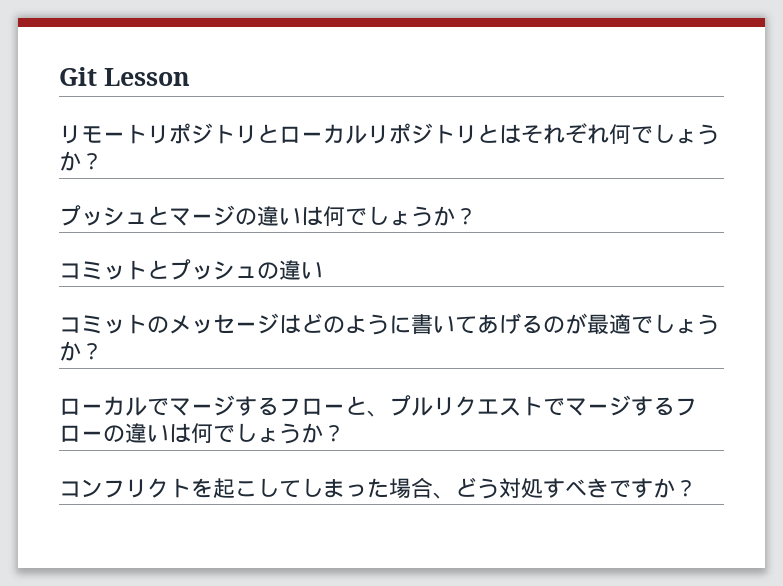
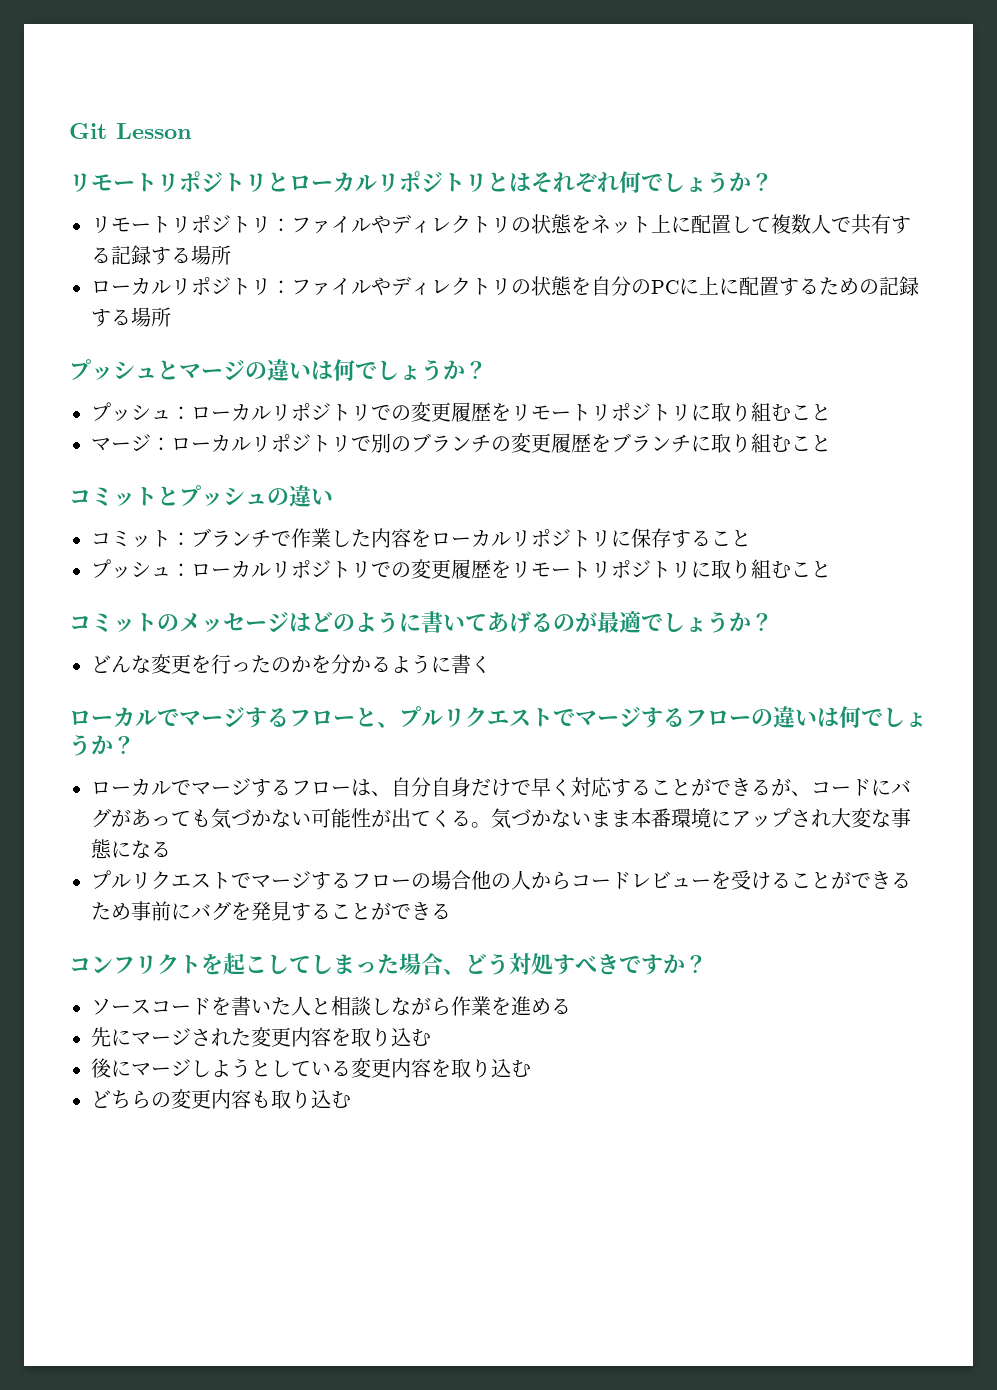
(103, 161) none -> [91,214,911,235] [91,245,231,265] [91,276,919,296] [91,307,171,327] // リモートリポジトリ：ファイルやディレクトリの状態をネット上に配置して複数人で共有する記録する場所 // ローカルリポジトリ：ファイルやディレクトリの状態を自分のPCに上に配置するための記録する場所
(477, 216) none -> [91,402,831,422] [91,433,831,453] // プッシュ：ローカルリポジトリでの変更履歴をリモートリポジトリに取り組むこと // マージ：ローカルリポジトリで別のブランチの変更履歴をブランチに取り組むこと
(323, 270) none -> [91,528,751,548] [91,559,831,579] // コミット：ブランチで作業した内容をローカルリポジトリに保存すること // プッシュ：ローカルリポジトリでの変更履歴をリモートリポジトリに取り組むこと
(103, 351) none -> [91,654,491,674] // どんな変更を行ったのかを分かるように書く
(345, 433) none -> [91,777,911,797] [91,808,911,829] [91,839,171,859] [91,870,911,890] [91,901,451,921] // ローカルでマージするフローは、自分自身だけで早く対応することができるが、コードにバグがあっても気づかない可能性が出てくる。気づかないまま本番環境にアップされ大変な事態になる // プルリクエストでマージするフローの場合他の人からコードレビューを受けることができるため事前にバグを発見することができる
(697, 488) none -> [91,996,571,1016] [91,1027,431,1047] [91,1058,531,1078] [91,1089,351,1109] // ソースコードを書いた人と相談しながら作業を進める // 先にマージされた変更内容を取り込む // 後にマージしようとしている変更内容を取り込む // どちらの変更内容も取り込む

